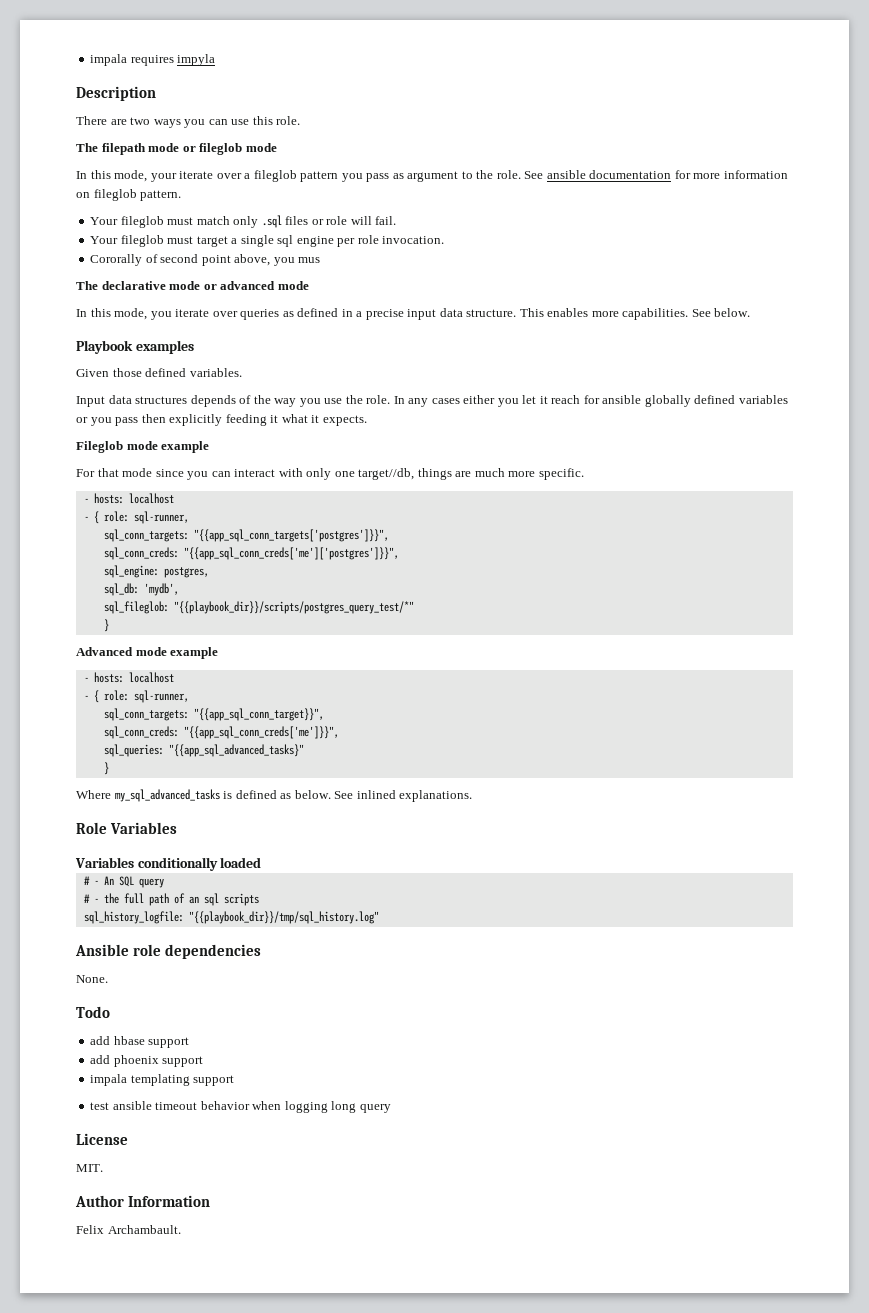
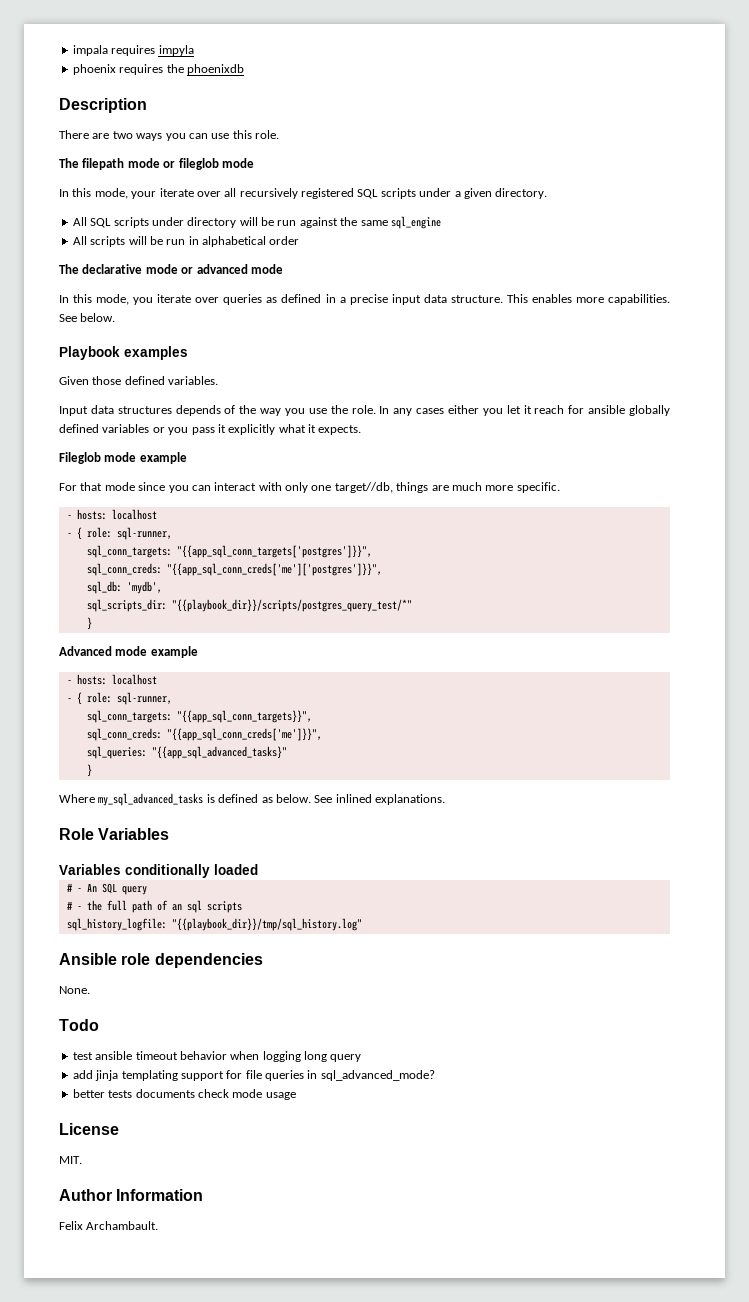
(216, 60) none -> [72,64,244,75] // phoenix requires the phoenixdb
[244,170,788,182] [76,189,182,201] [90,215,397,228] [90,235,445,247] [90,254,321,266] a fileglob pattern you pass as argument to the role. See ansible documentation for more information on fileglob pattern. // Your fileglob must match only .sql files or role will fail. // Your fileglob must target a single sql engine per role invocation. // Cororally of second point above, you mus -> [224,188,548,199] [72,216,441,229] [72,236,300,247] all recursively registered SQL scripts under a given directory. // All SQL scripts under directory will be run against the same sql_engine // All scripts will be run in alphabetical order
[141,414,279,426] then explicitly feeding it -> [217,424,276,435] it explicitly
[103,565,209,578] // sql_engine: postgres, -> (382, 569) none
[103,601,169,614] sql_fileglob: -> [86,599,167,612] sql_scripts_dir:
[193,708,324,721] "{{app_sql_conn_target}}", -> [176,710,312,723] "{{app_sql_conn_targets}}",
[90,1036,190,1048] [90,1055,204,1067] [90,1074,235,1086] // add hbase support // add phoenix support // impala templating support -> (99, 1025) none
(391, 1108) none -> [72,1070,435,1081] [72,1089,296,1100] // add jinja templating support for file queries in sql_advanced_mode? // better tests documents check mode usage

